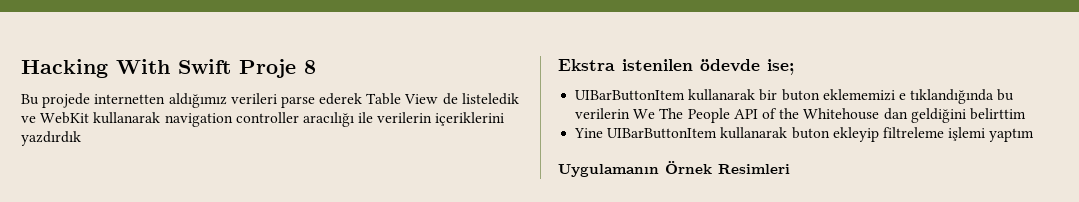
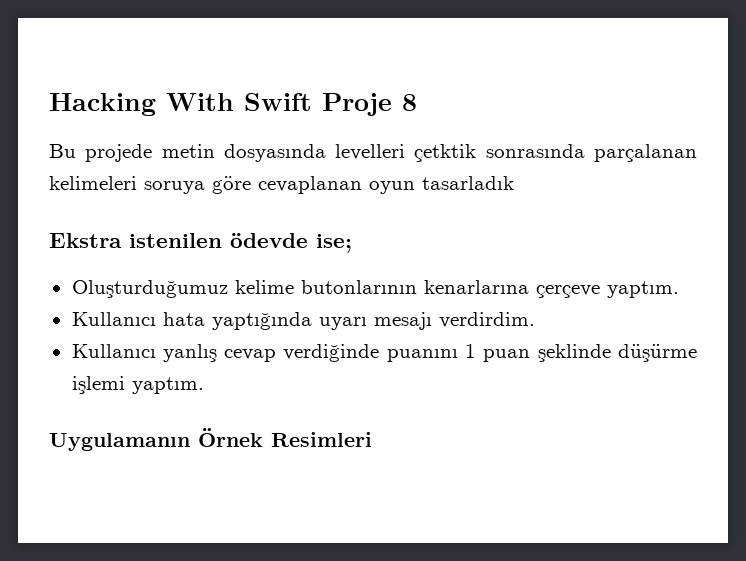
[94,93,519,108] [21,112,505,127] [21,131,81,146] [558,59,794,75] [575,89,1015,104] [575,108,1026,123] [574,127,1035,142] internetten aldığımız verileri parse ederek Table View de listeledik ve WebKit kullanarak navigation controller aracılığı ile verilerin içeriklerini yazdırdık // Ekstra istenilen ödevde ise; // UIBarButtonItem kullanarak bir buton eklememizi e tıklandığında bu verilerin We The People API of the Whitehouse dan geldiğini belirttim // Yine UIBarButtonItem kullanarak buton ekleyip filtreleme işlemi yaptım -> [161,144,697,162] [49,176,514,194] [49,233,352,253] [71,280,679,298] [71,312,535,330] [71,344,697,362] [71,376,204,394] metin dosyasında levelleri çetktik sonrasında parçalanan kelimeleri soruya göre cevaplanan oyun tasarladık // Ekstra istenilen ödevde ise; // Oluşturduğumuz kelime butonlarının kenarlarına çerçeve yaptım. // Kullanıcı hata yaptığında uyarı mesajı verdirdim. // Kullanıcı yanlış cevap verdiğinde puanını 1 puan şeklinde düşürme işlemi yaptım.

